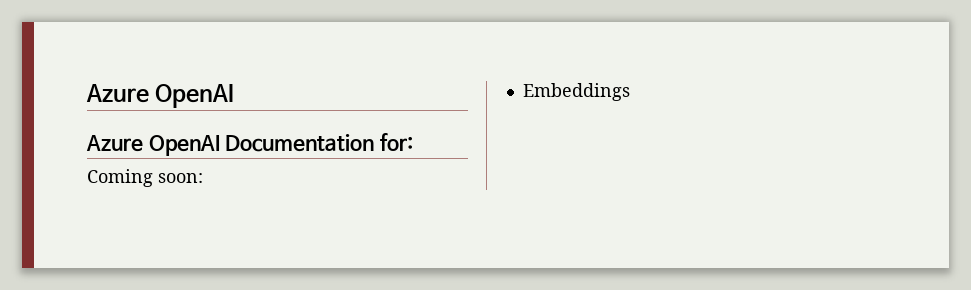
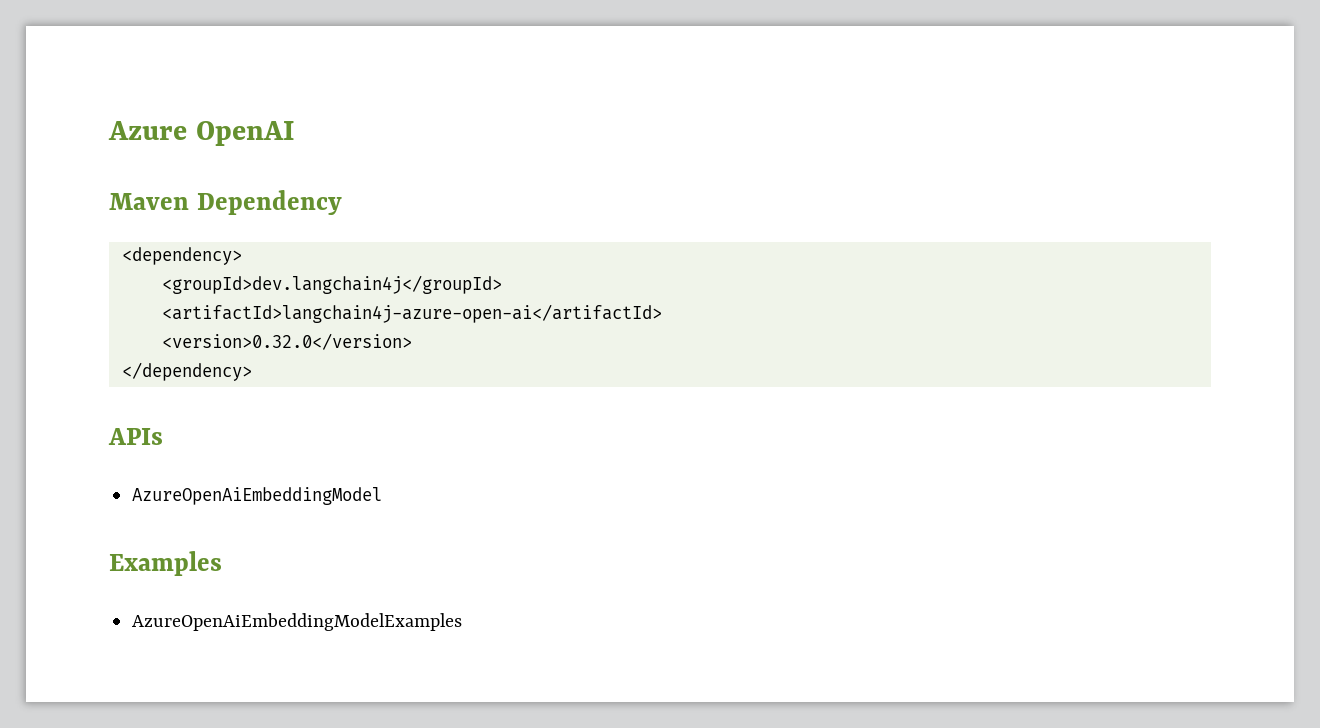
[86,133,413,156] [87,169,203,187] [522,83,630,101] Azure OpenAI Documentation for: // Coming soon: // Embeddings -> [109,190,342,215] [121,247,242,265] [161,275,502,294] [161,304,662,323] [161,333,412,350] [121,362,252,381] [108,428,163,445] [132,487,383,505] [109,551,222,576] [132,613,463,631] Maven Dependency // <dependency> // <groupId>dev.langchain4j</groupId> // <artifactId>langchain4j-azure-open-ai</artifactId> // <version>0.32.0</version> // </dependency> // APIs // AzureOpenAiEmbeddingModel // Examples // AzureOpenAiEmbeddingModelExamples

